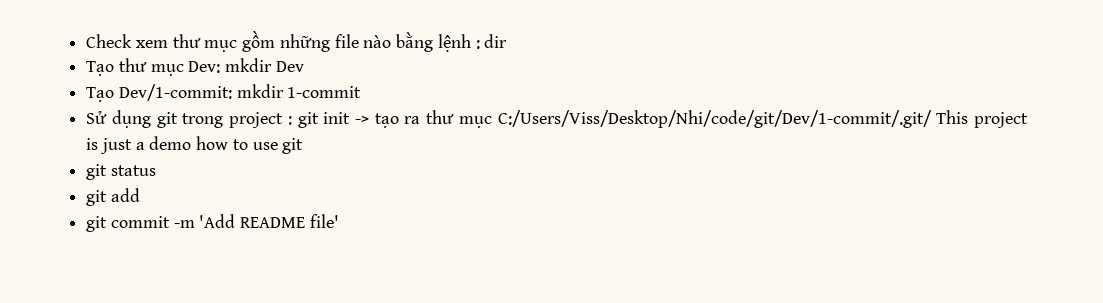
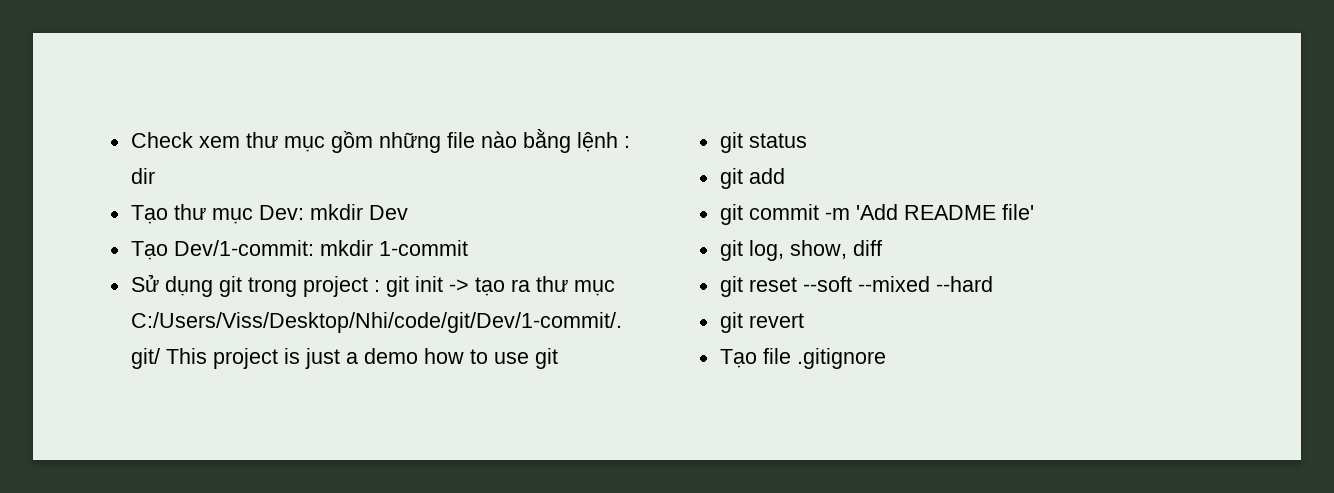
(339, 221) none -> [719,240,882,261] [719,276,993,297] [719,312,804,333] [719,348,886,369] // git log, show, diff // git reset --soft --mixed --hard // git revert // Tạo file .gitignore

